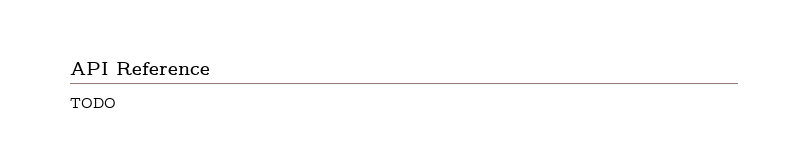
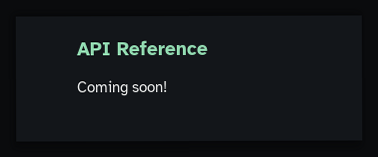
[70,98,116,108] TODO -> [77,80,168,97] Coming soon!

